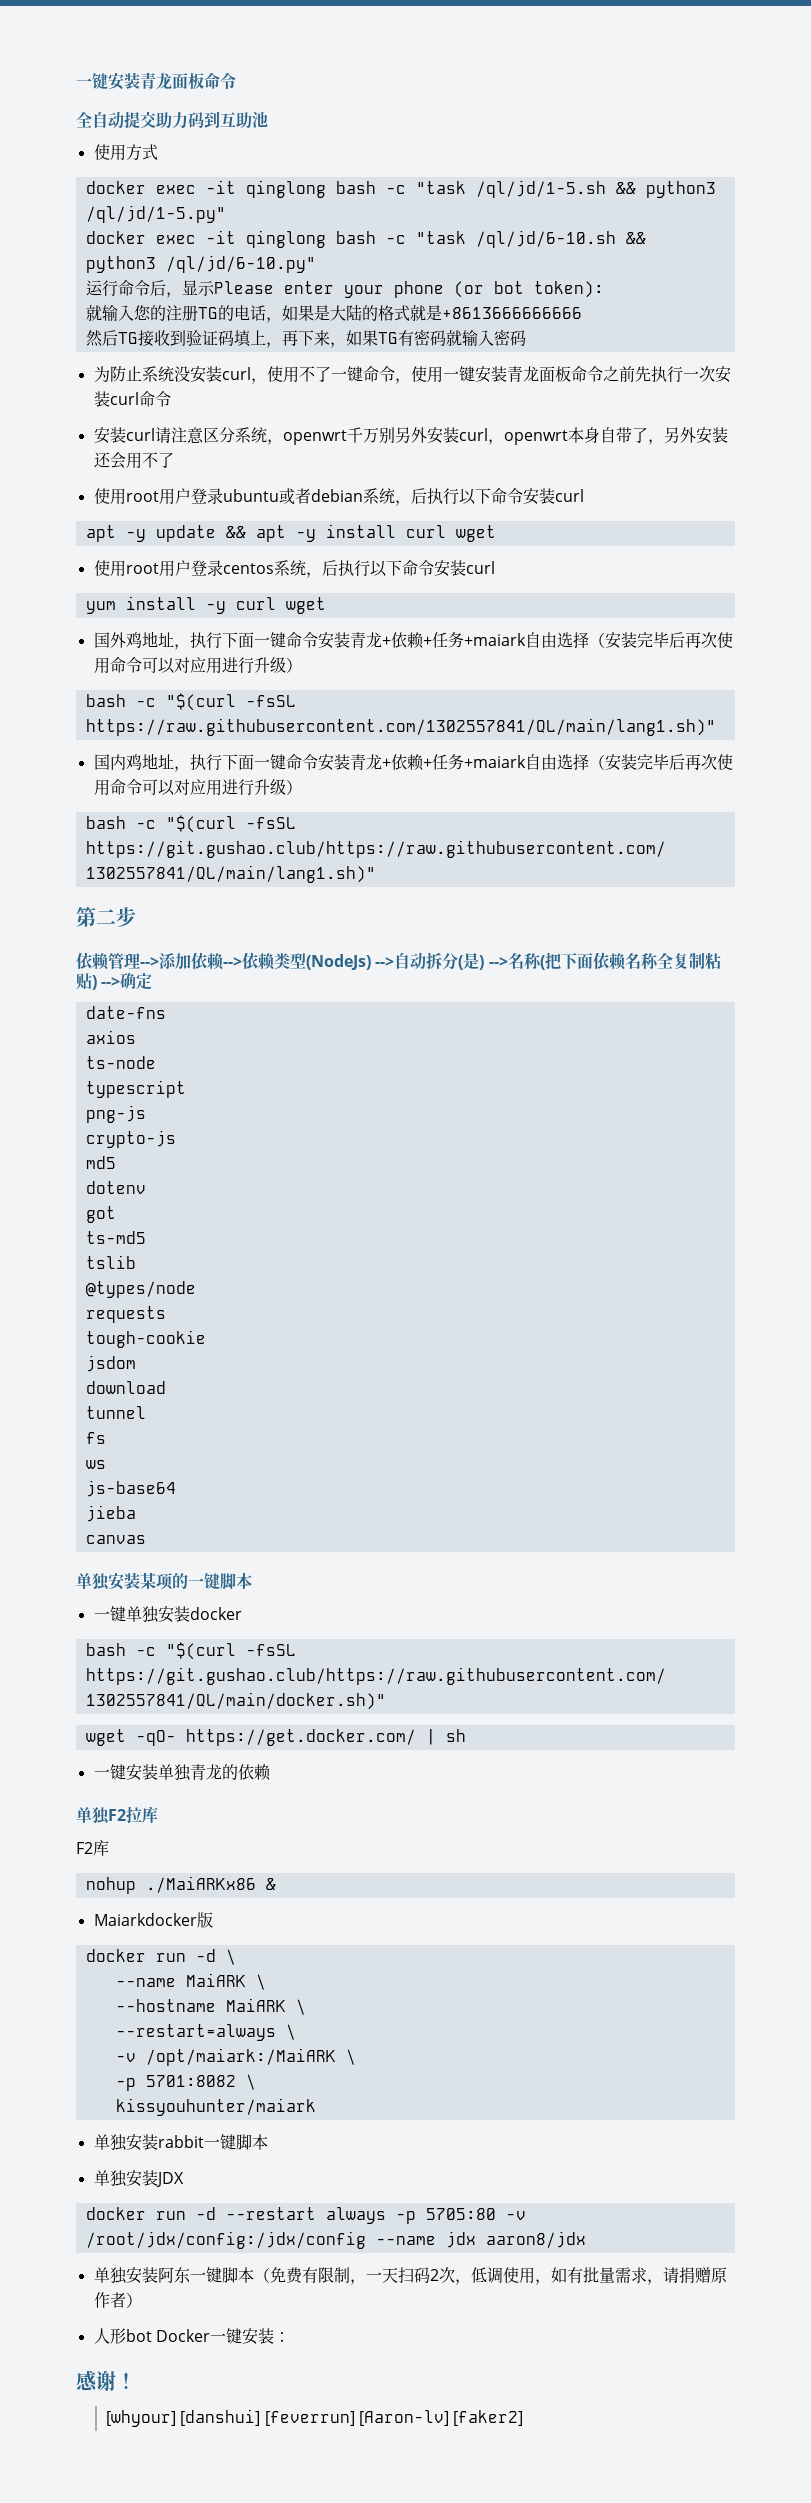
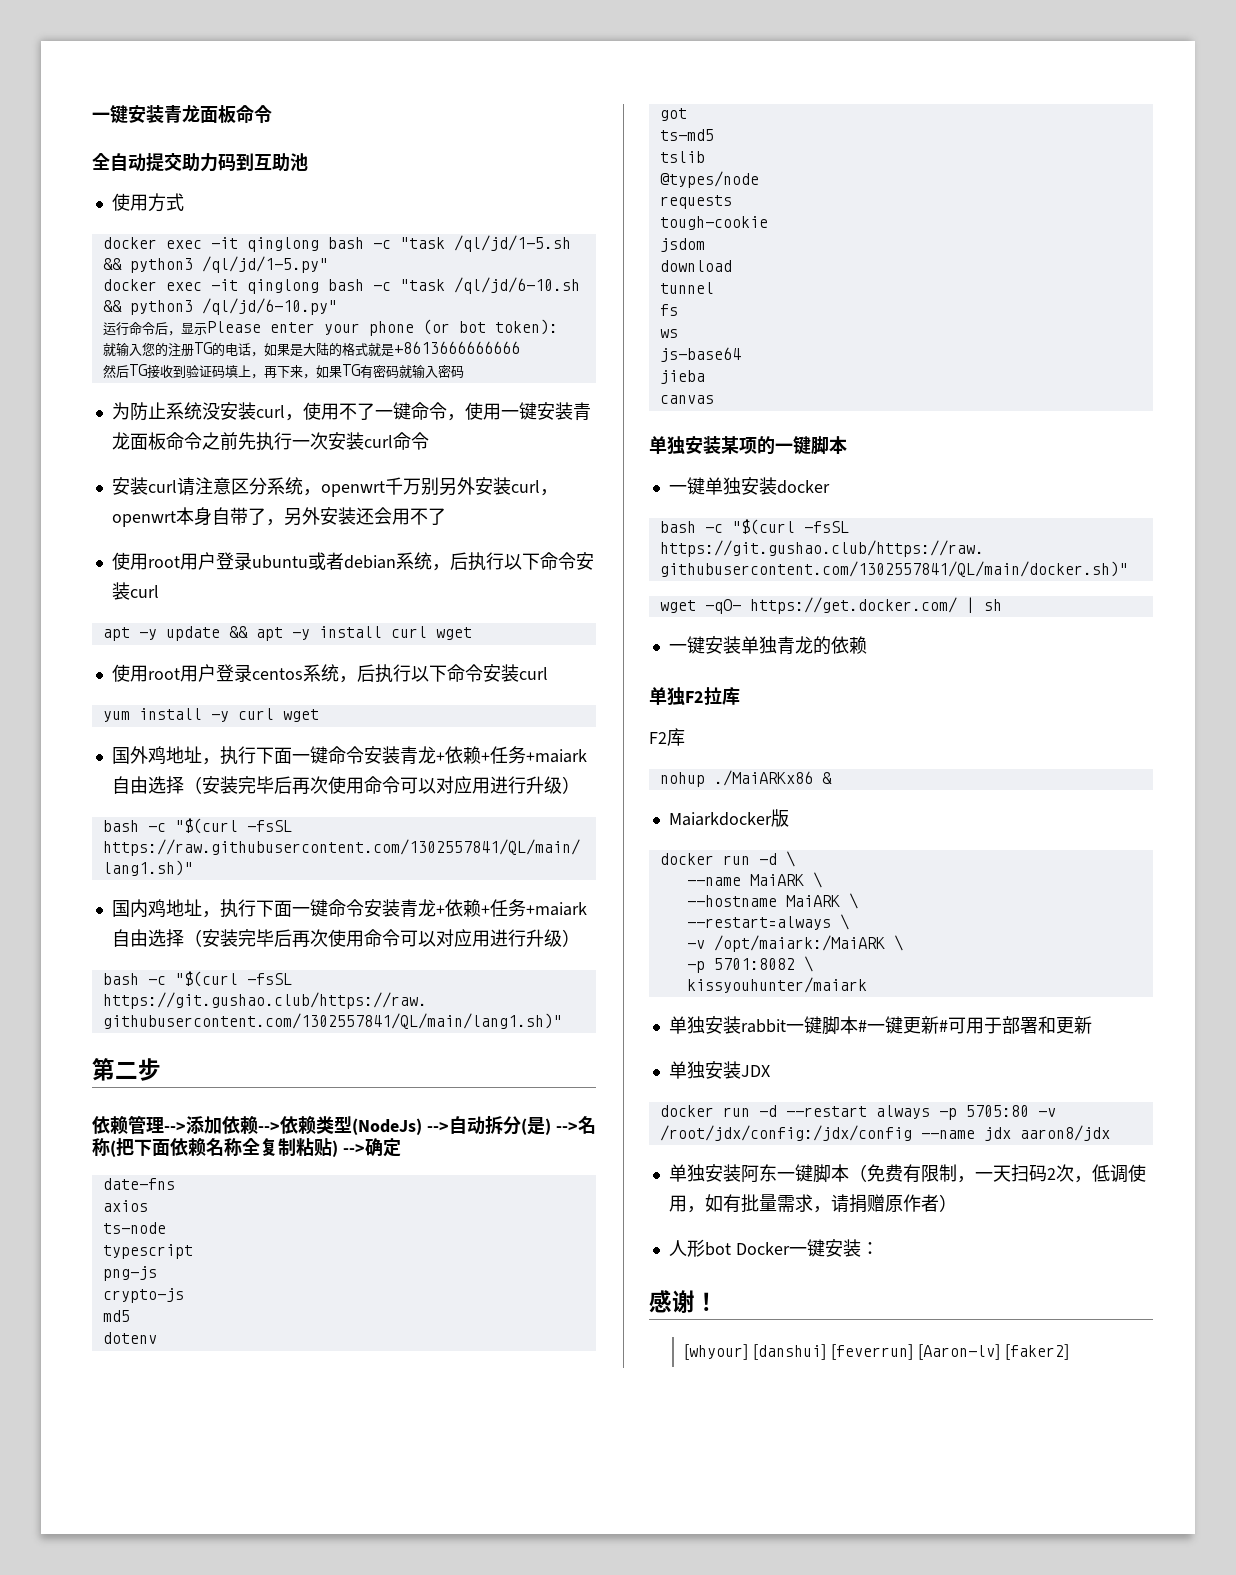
(268, 2142) none -> [857,1016,1092,1034] #一键更新#可用于部署和更新

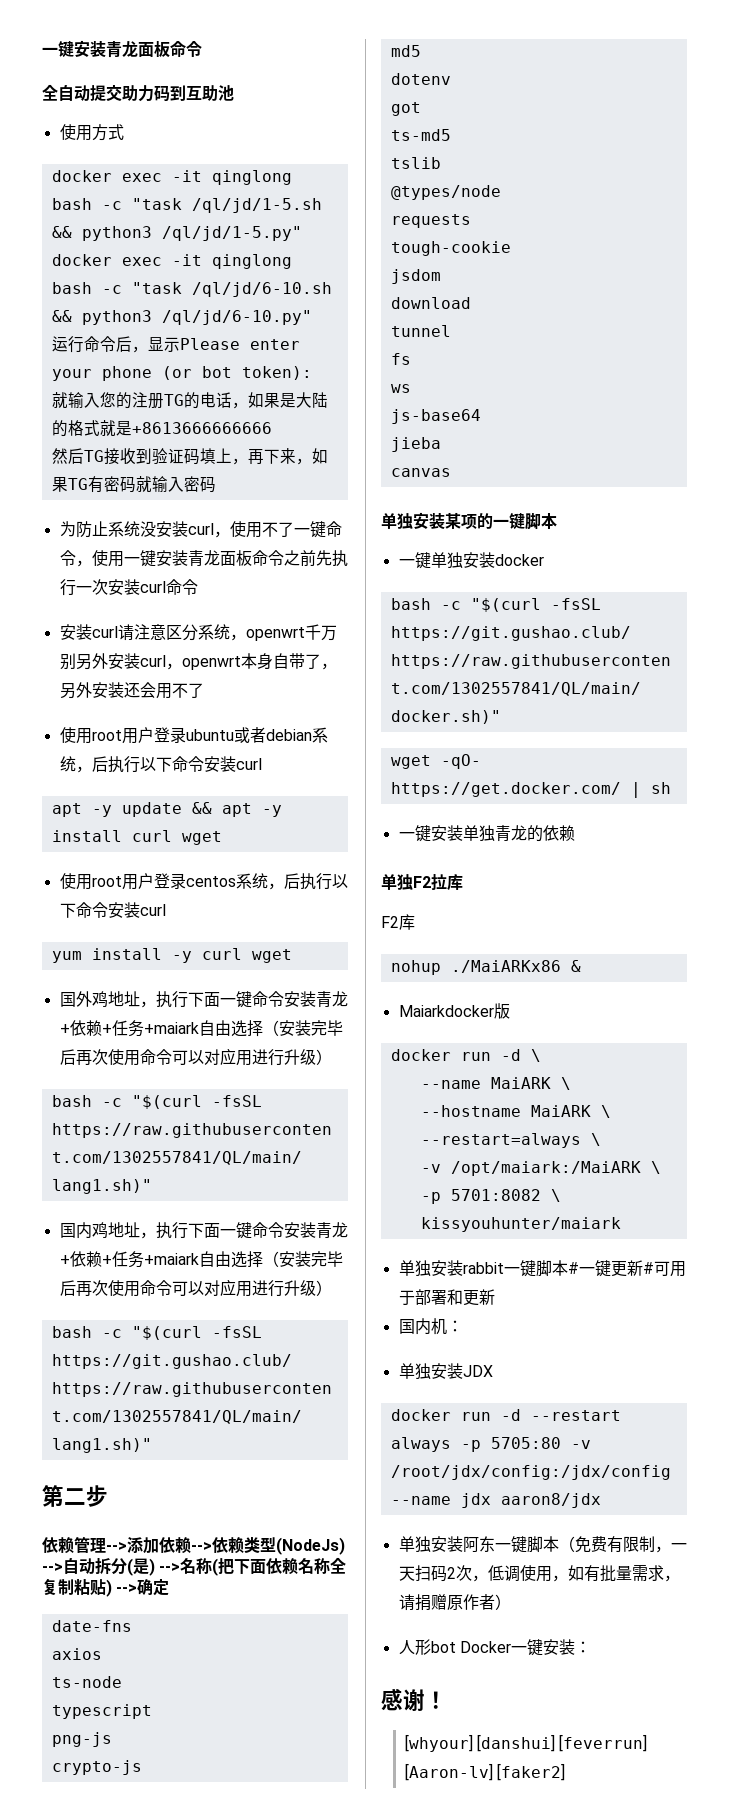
(1092, 1025) none -> [398,1318,463,1335] // 国内机：

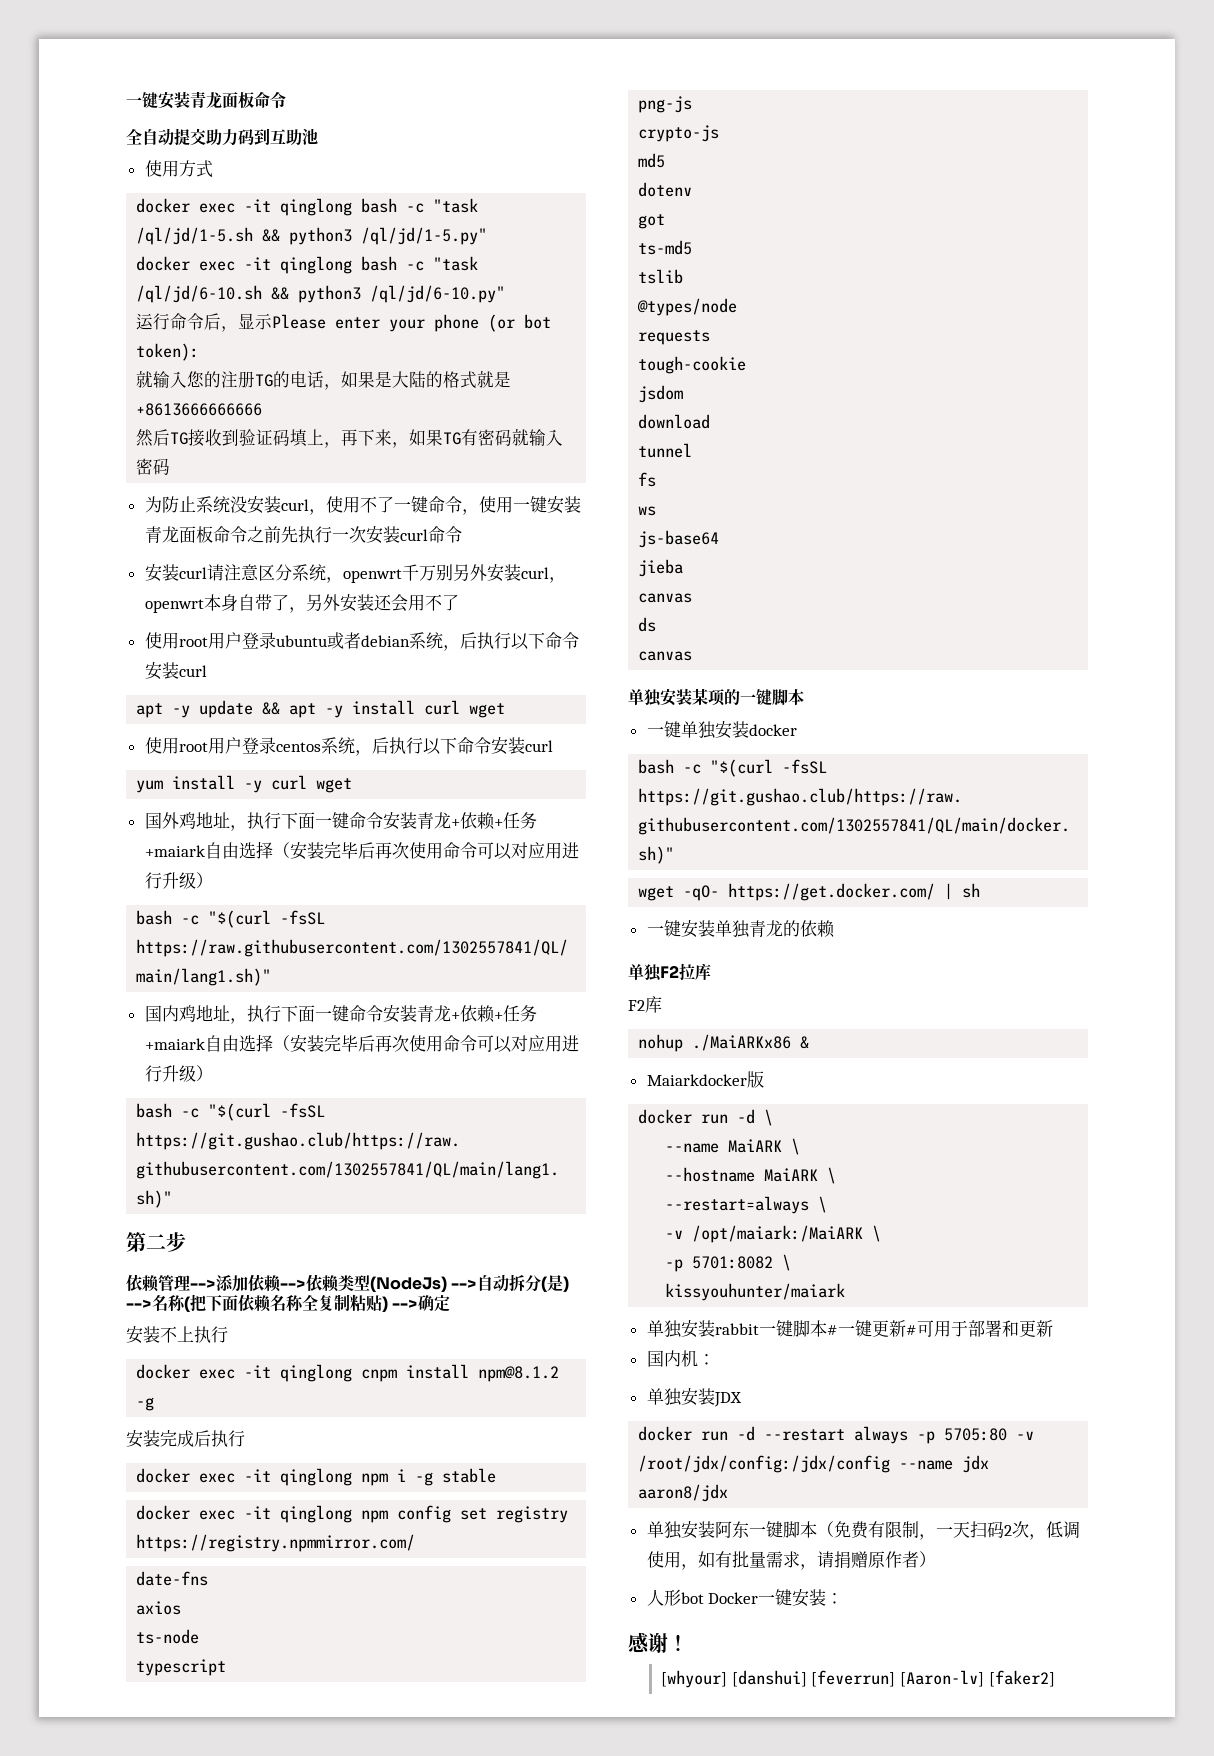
(170, 1587) none -> [126,1326,228,1344] [136,1364,560,1382] [136,1397,155,1411] [126,1430,245,1448] [136,1468,497,1486] [136,1505,569,1523] [136,1534,416,1552] // 安装不上执行 // docker exec -it qinglong cnpm install npm@8.1.2 -g // 安装完成后执行 // docker exec -it qinglong npm i -g stable // docker exec -it qinglong npm config set registry https://registry.npmmirror.com/
(451, 472) none -> [638,617,657,632] [638,651,693,661] // ds // canvas

